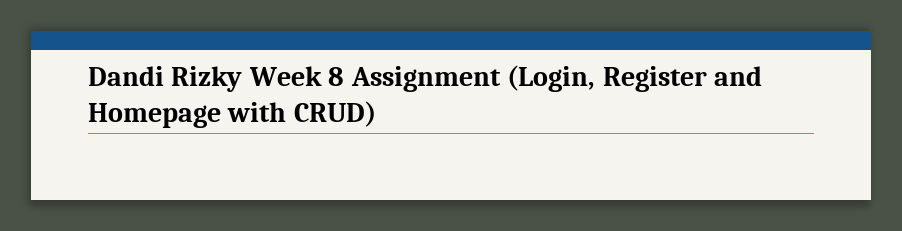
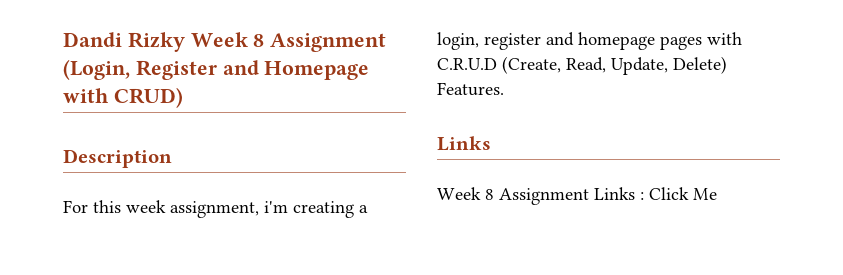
(376, 114) none -> [63,149,172,168] [63,200,368,218] [437,32,742,50] [437,56,727,75] [437,82,504,96] [437,136,491,151] [437,187,717,205] // Description // For this week assignment, i'm creating a login, register and homepage pages with C.R.U.D (Create, Read, Update, Delete) Features. // Links // Week 8 Assignment Links : Click Me

